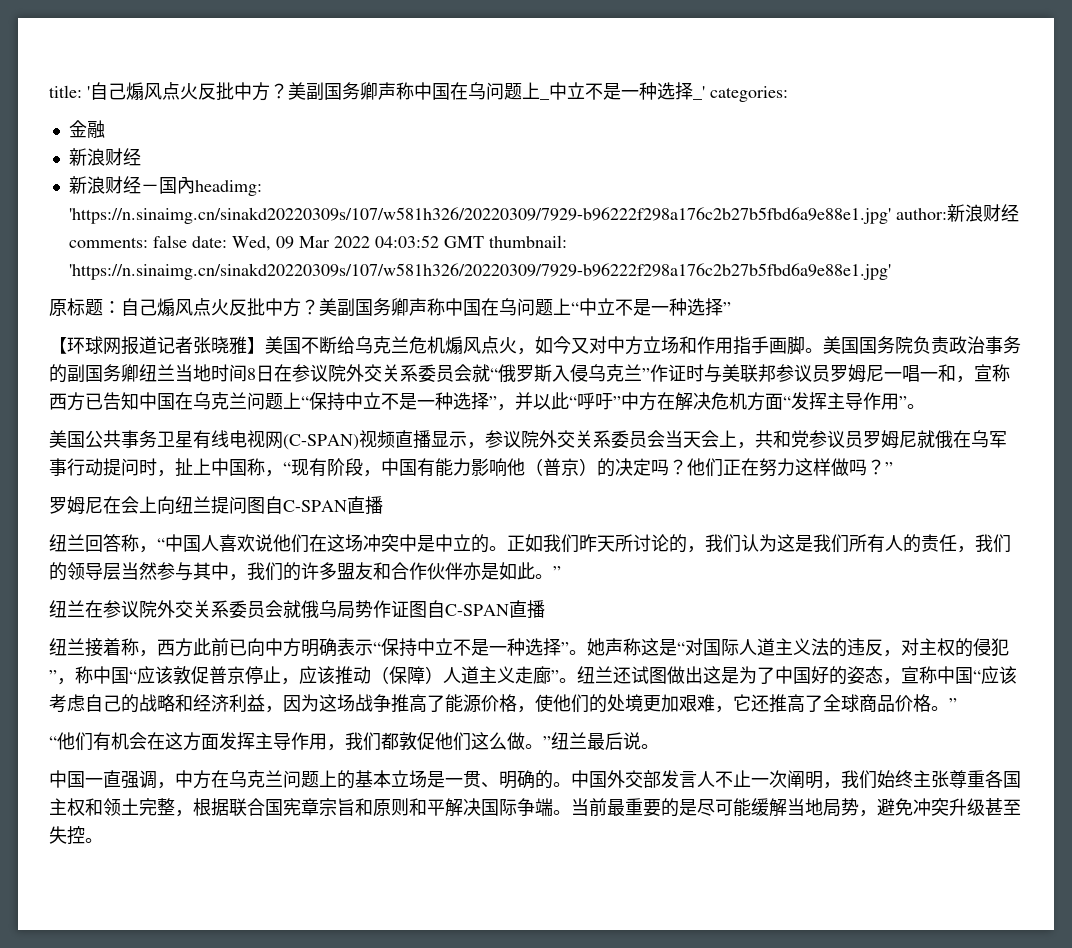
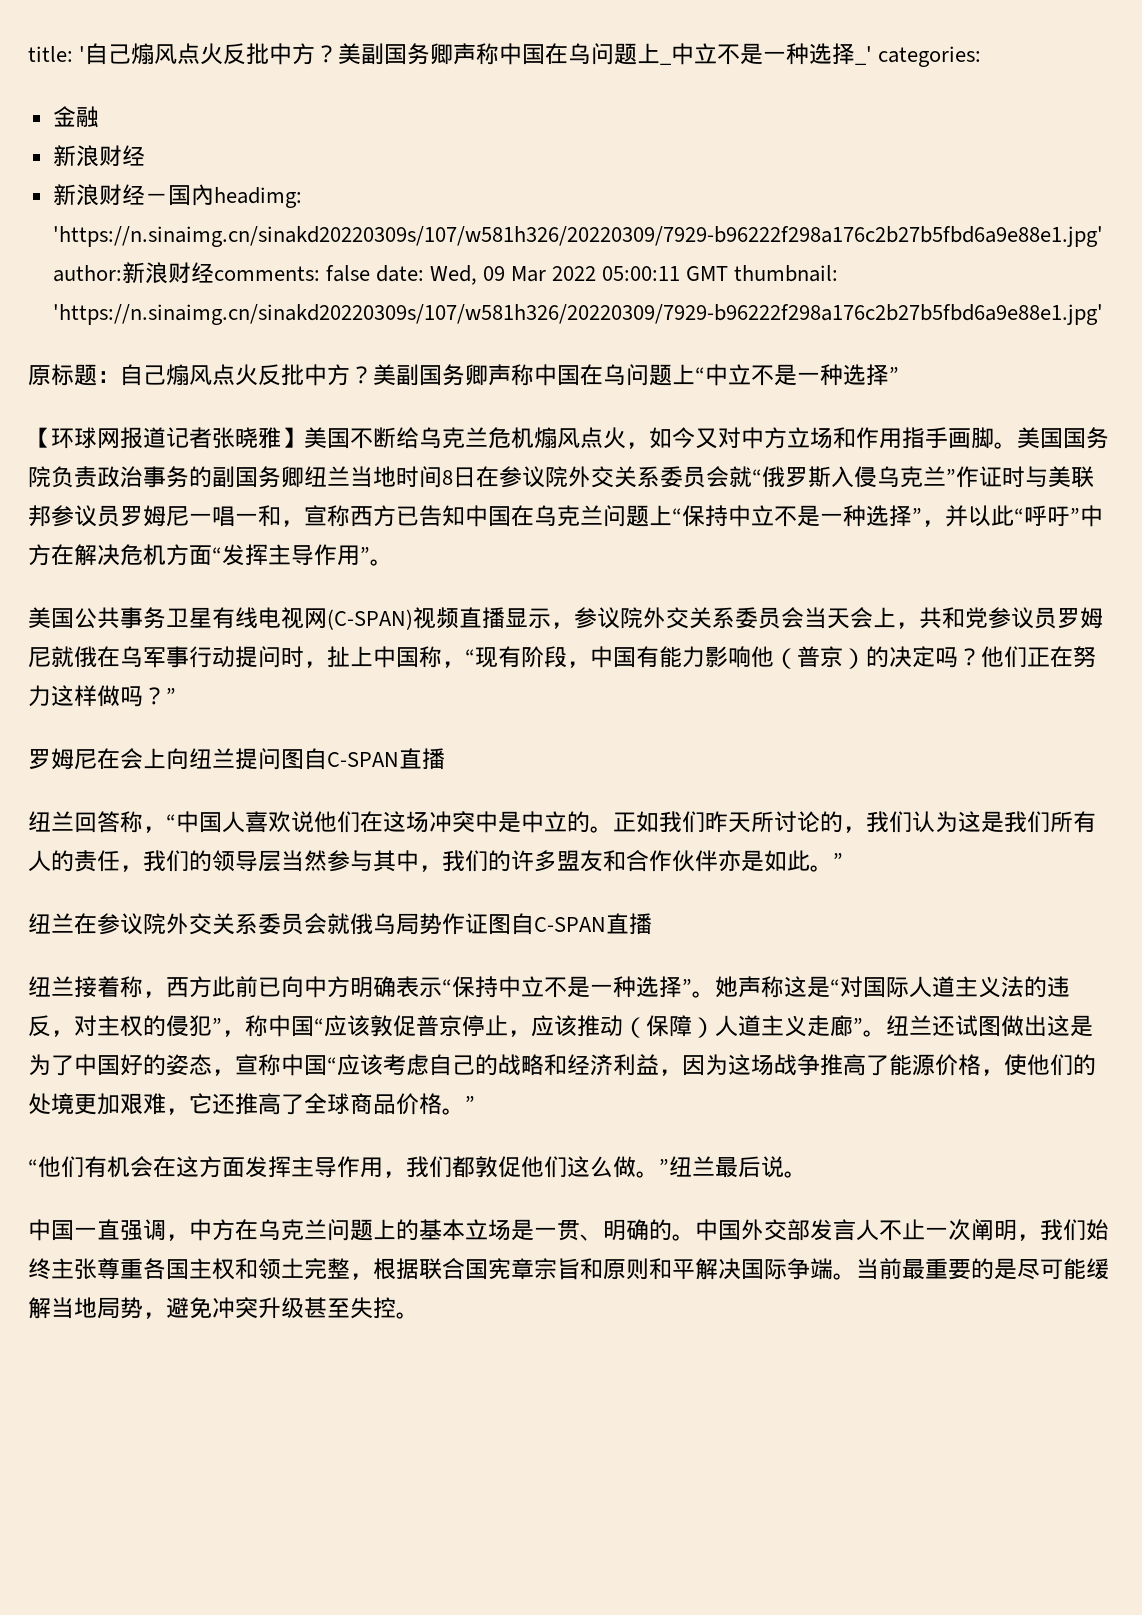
[374,235,439,248] 04:03:52 -> [602,266,681,281] 05:00:11

